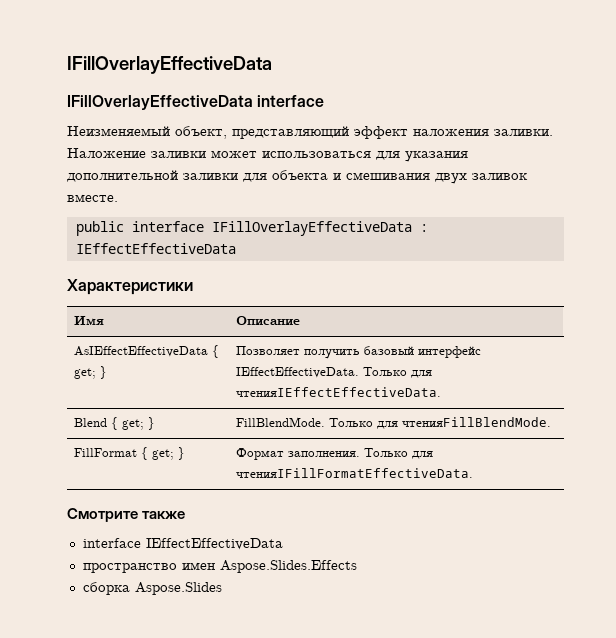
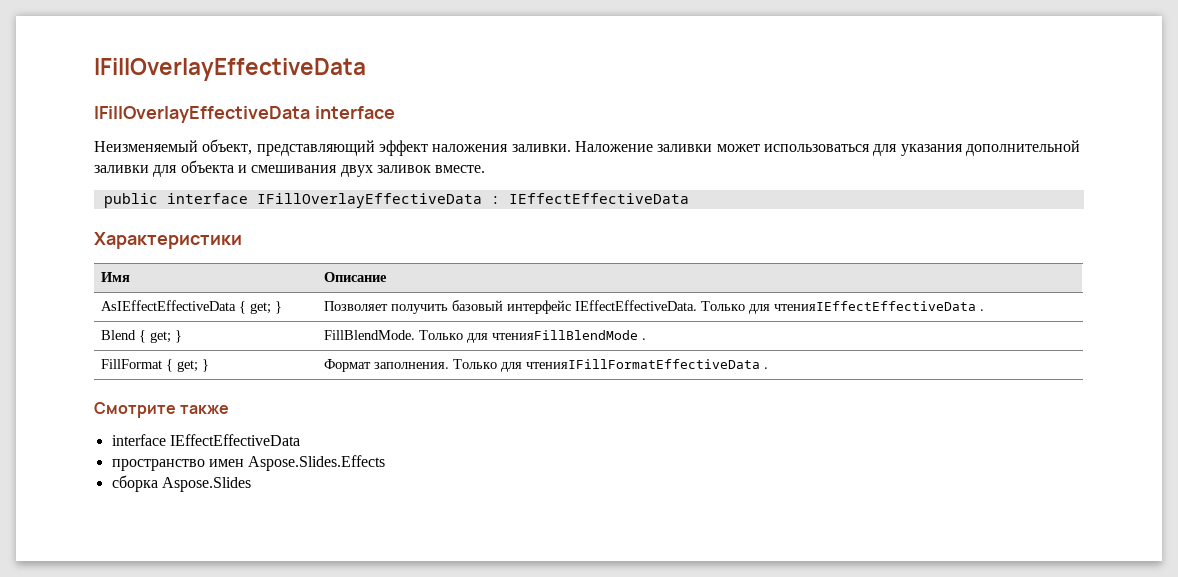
[235,387,441,397] чтенияIEffectEffectiveData. -> [773,301,984,311] чтенияIEffectEffectiveData .
[401,417,551,427] чтенияFillBlendMode. -> [491,330,646,340] чтенияFillBlendMode .
[235,468,473,478] чтенияIFillFormatEffectiveData. -> [525,359,768,369] чтенияIFillFormatEffectiveData .

